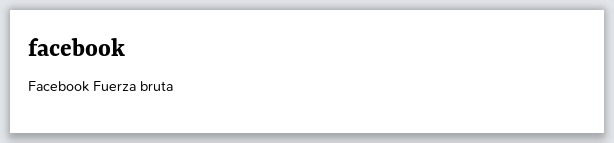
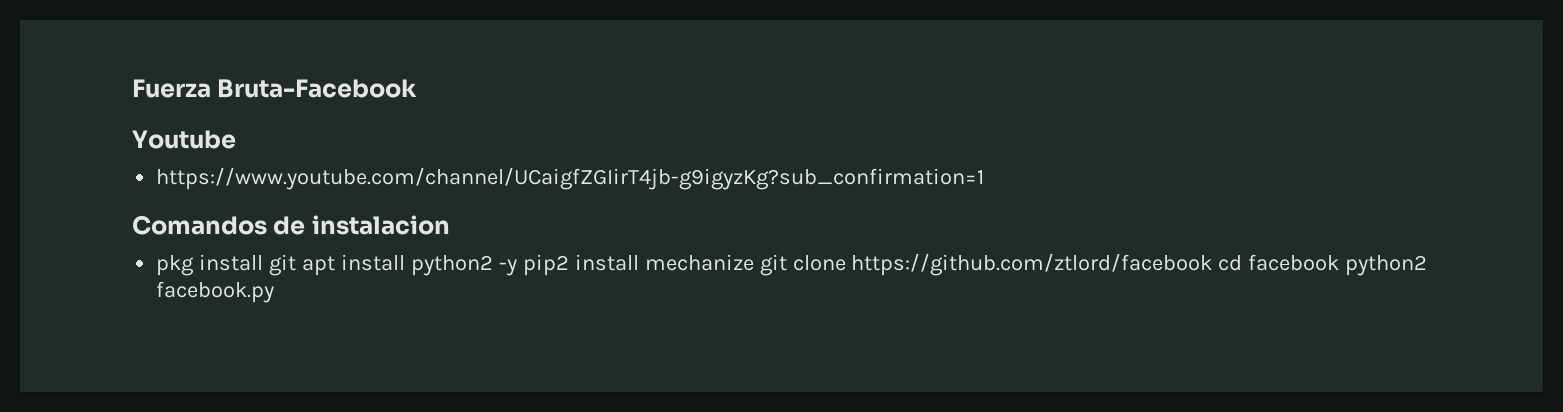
[28,38,125,56] [28,81,173,92] facebook // Facebook Fuerza bruta -> [132,79,418,98] [132,130,236,149] [156,167,985,190] [132,215,450,235] [156,253,1428,276] [156,281,275,303] Fuerza Bruta-Facebook // Youtube // https://www.youtube.com/channel/UCaigfZGIirT4jb-g9igyzKg?sub_confirmation=1 // Comandos de instalacion // pkg install git apt install python2 -y pip2 install mechanize git clone https://github.com/ztlord/facebook cd facebook python2 facebook.py

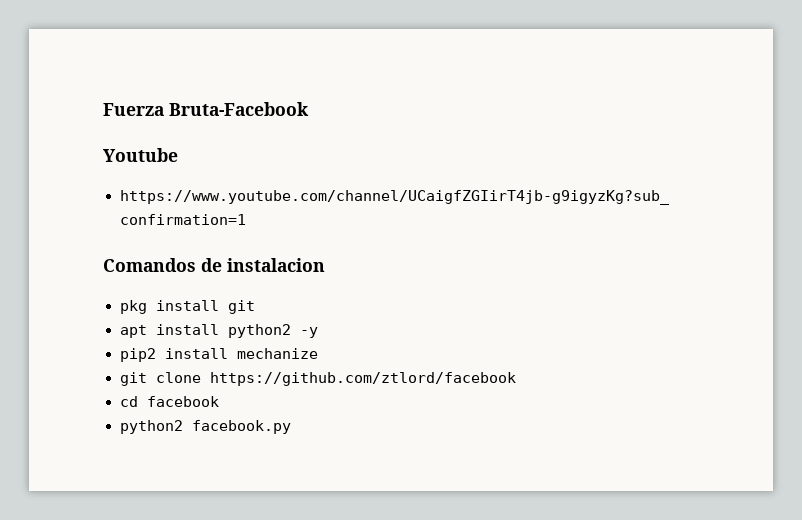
(297, 265) none -> (255, 307) //
(517, 267) none -> (318, 332) //
(754, 262) none -> (318, 353) //
(1213, 264) none -> (516, 379) //
(1340, 262) none -> (219, 401) //

